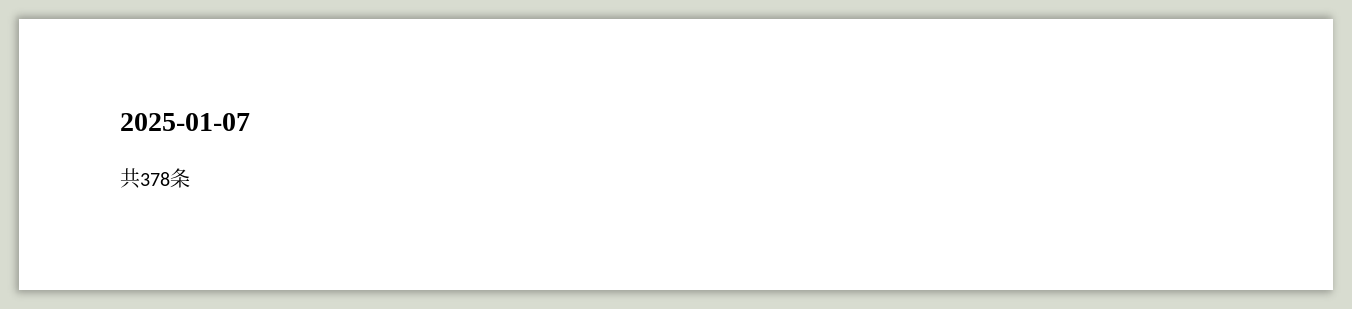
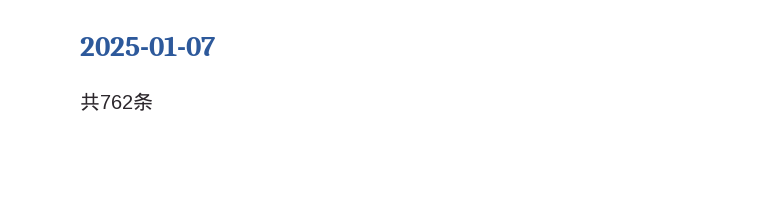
[140,172,170,186] 378 -> [100,95,133,109] 762

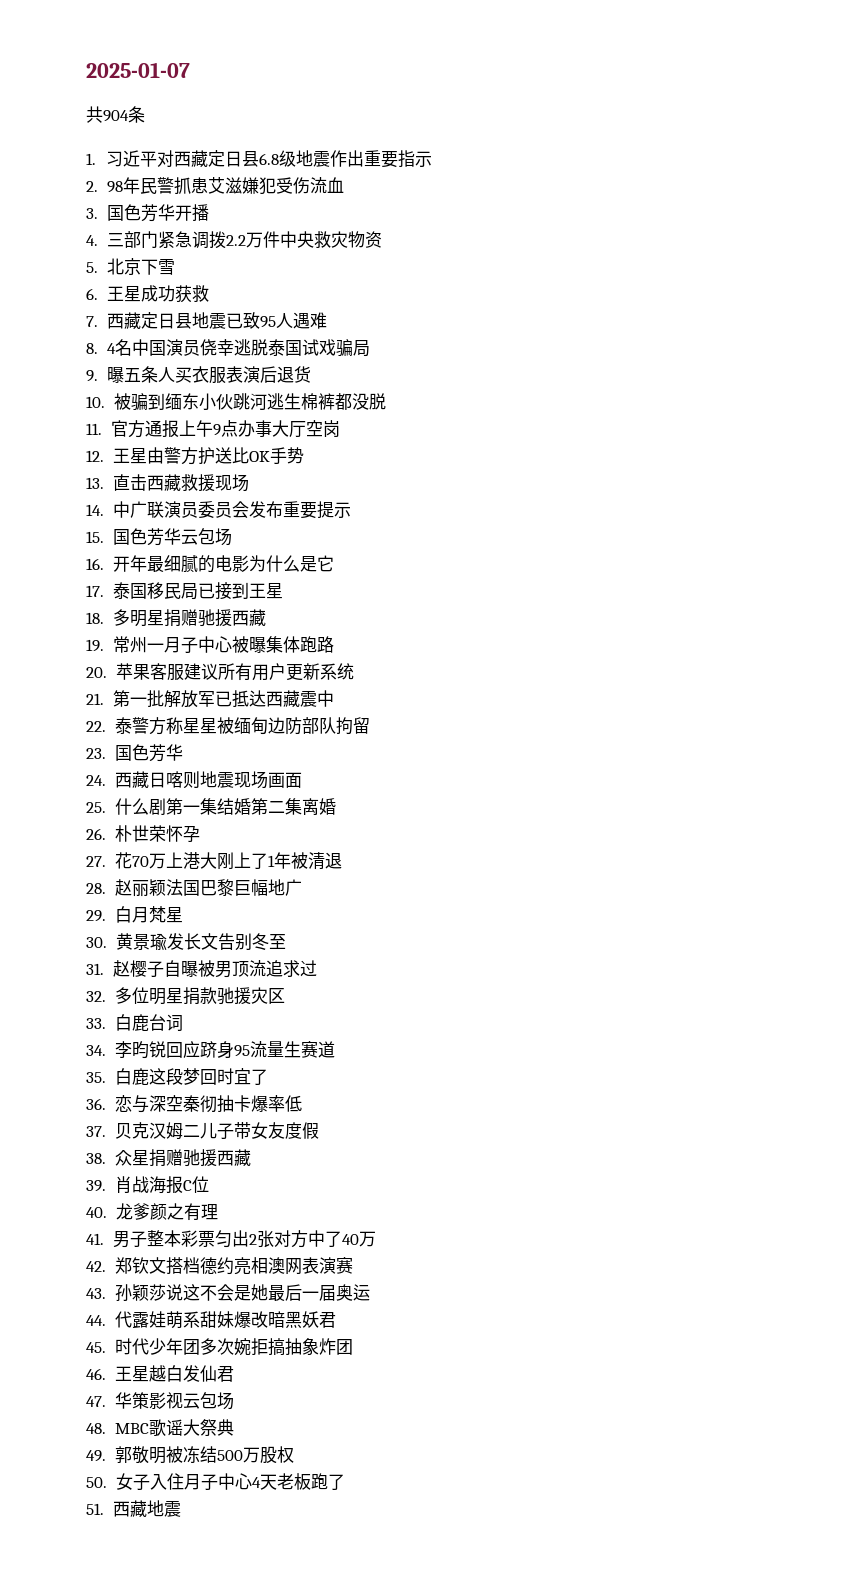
[100,92,153,111] 762条 -> [103,106,145,123] [86,150,433,168] [86,177,344,195] [86,204,209,222] [86,231,382,249] [86,258,175,275] [86,285,209,303] [86,312,327,330] [86,339,370,357] [86,366,311,384] [86,393,386,411] [86,420,340,438] [86,447,304,465] [86,474,249,492] [86,501,351,519] [86,528,232,546] [86,555,334,573] [86,582,283,600] [86,609,266,627] [86,636,334,654] [86,663,354,681] [86,690,334,708] [86,717,370,735] [86,744,183,762] [86,771,302,789] [86,798,336,815] [86,825,200,842] [86,852,342,870] [86,879,302,897] [86,906,183,923] [86,933,286,951] [86,960,317,978] [86,987,285,1005] [86,1014,183,1031] [86,1040,335,1059] [86,1068,268,1085] [86,1095,302,1113] [86,1122,319,1140] [86,1149,251,1167] [86,1176,209,1194] [86,1203,218,1221] [86,1230,376,1248] [86,1256,353,1275] [86,1284,370,1301] [86,1311,336,1329] [86,1338,353,1356] [86,1365,234,1382] [86,1392,234,1410] [86,1419,234,1437] [86,1446,294,1464] [86,1473,345,1491] [86,1500,181,1518] 904条 // 1.习近平对西藏定日县6.8级地震作出重要指示 // 2. 98年民警抓患艾滋嫌犯受伤流血 // 3.国色芳华开播 // 4.三部门紧急调拨2.2万件中央救灾物资 // 5.北京下雪 // 6.王星成功获救 // 7.西藏定日县地震已致95人遇难 // 8. 4名中国演员侥幸逃脱泰国试戏骗局 // 9.曝五条人买衣服表演后退货 // 10.被骗到缅东小伙跳河逃生棉裤都没脱 // 11.官方通报上午9点办事大厅空岗 // 12.王星由警方护送比OK手势 // 13.直击西藏救援现场 // 14.中广联演员委员会发布重要提示 // 15.国色芳华云包场 // 16.开年最细腻的电影为什么是它 // 17.泰国移民局已接到王星 // 18.多明星捐赠驰援西藏 // 19.常州一月子中心被曝集体跑路 // 20.苹果客服建议所有用户更新系统 // 21.第一批解放军已抵达西藏震中 // 22.泰警方称星星被缅甸边防部队拘留 // 23.国色芳华 // 24.西藏日喀则地震现场画面 // 25.什么剧第一集结婚第二集离婚 // 26.朴世荣怀孕 // 27.花70万上港大刚上了1年被清退 // 28.赵丽颖法国巴黎巨幅地广 // 29.白月梵星 // 30.黄景瑜发长文告别冬至 // 31.赵樱子自曝被男顶流追求过 // 32.多位明星捐款驰援灾区 // 33.白鹿台词 // 34.李昀锐回应跻身95流量生赛道 // 35.白鹿这段梦回时宜了 // 36.恋与深空秦彻抽卡爆率低 // 37.贝克汉姆二儿子带女友度假 // 38.众星捐赠驰援西藏 // 39.肖战海报C位 // 40.龙爹颜之有理 // 41.男子整本彩票匀出2张对方中了40万 // 42.郑钦文搭档德约亮相澳网表演赛 // 43.孙颖莎说这不会是她最后一届奥运 // 44.代露娃萌系甜妹爆改暗黑妖君 // 45.时代少年团多次婉拒搞抽象炸团 // 46.王星越白发仙君 // 47.华策影视云包场 // 48. MBC歌谣大祭典 // 49.郭敬明被冻结500万股权 // 50.女子入住月子中心4天老板跑了 // 51.西藏地震

